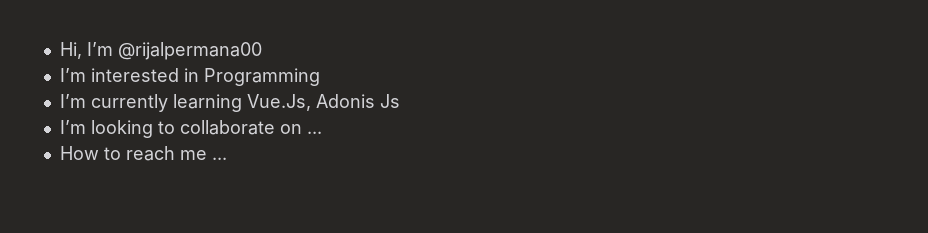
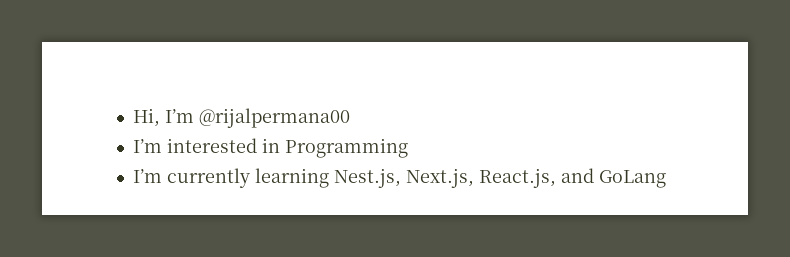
[246,94,400,111] [59,120,322,138] [59,146,227,161] Vue.Js, Adonis Js // I’m looking to collaborate on ... // How to reach me ... -> [333,168,666,188] Nest.js, Next.js, React.js, and GoLang

